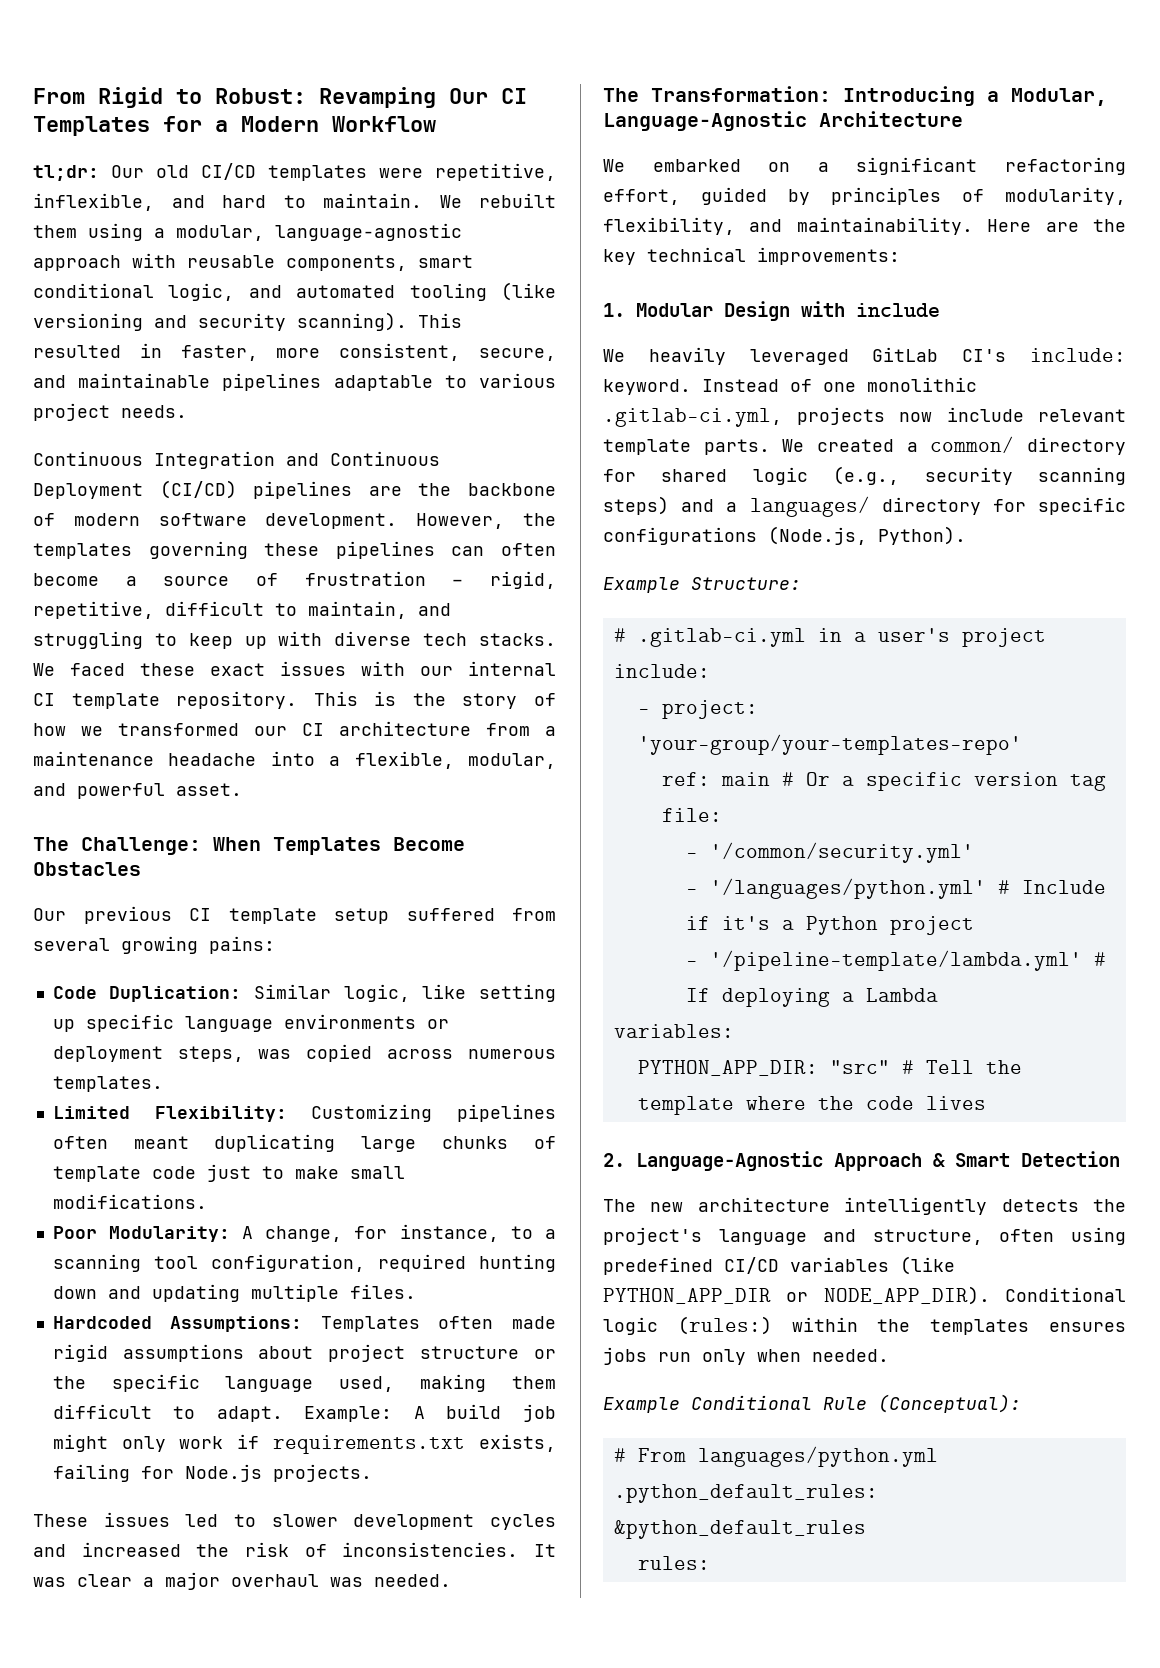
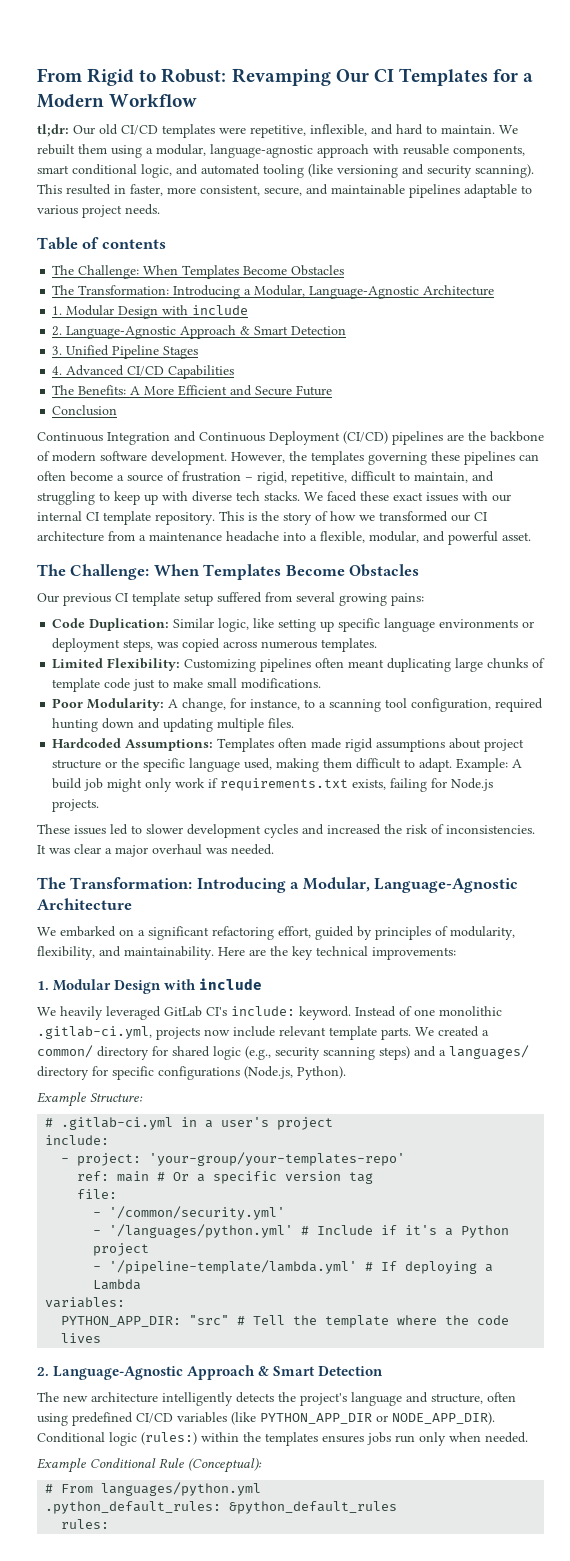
(187, 411) none -> [37,237,166,250] [52,265,345,279] [52,285,495,299] [52,305,249,319] [52,325,347,339] [52,345,199,359] [52,365,235,379] [52,385,333,396] [52,405,118,416] // Table of contents // The Challenge: When Templates Become Obstacles // The Transformation: Introducing a Modular, Language-Agnostic Architecture // 1. Modular Design with include // 2. Language-Agnostic Approach & Smart Detection // 3. Unified Pipeline Stages // 4. Advanced CI/CD Capabilities // The Benefits: A More Efficient and Secure Future // Conclusion

